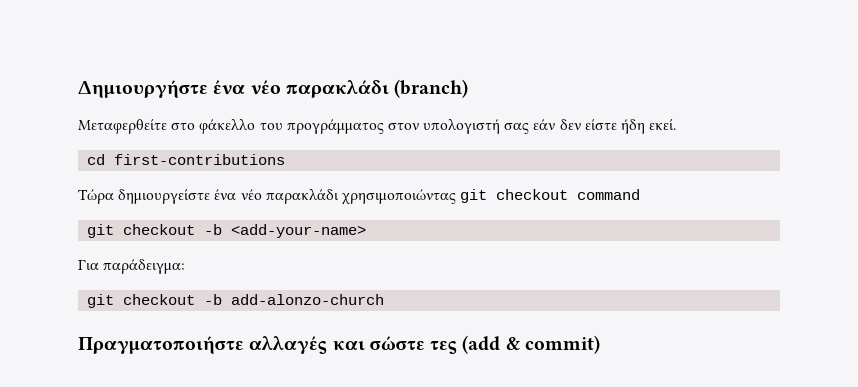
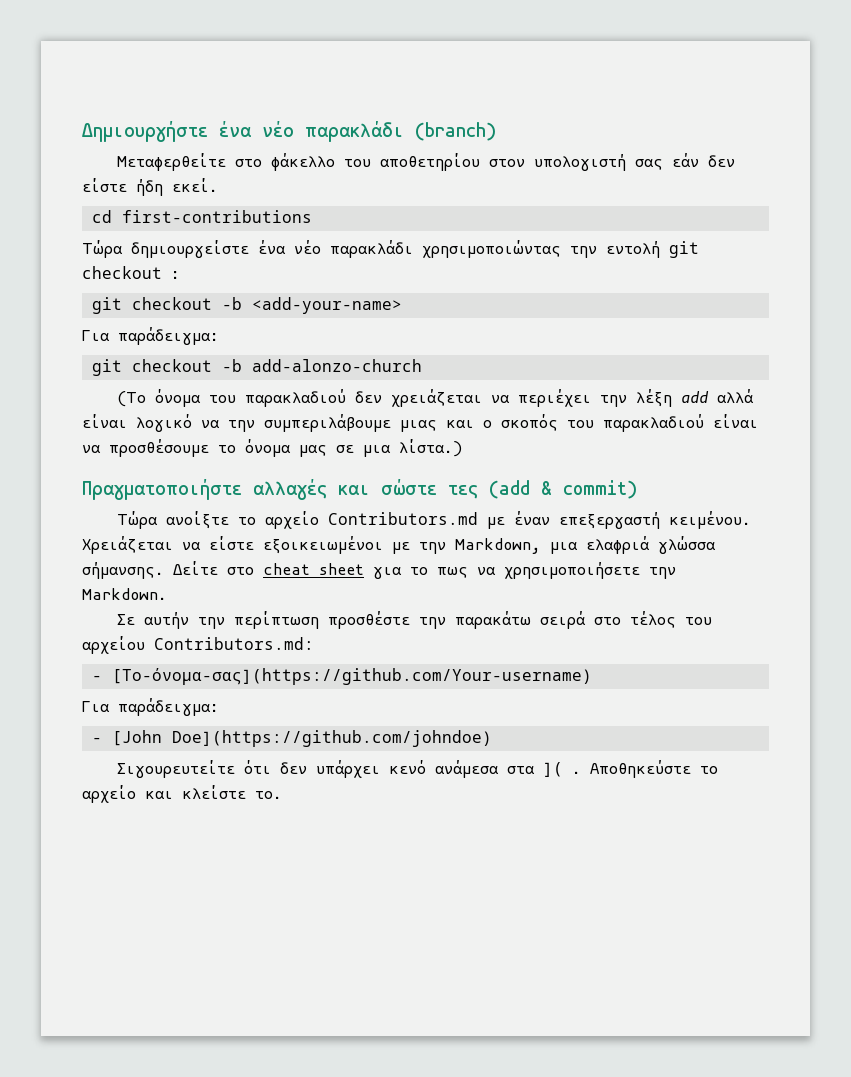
[286,119,384,134] προγράμματος -> [379,153,480,171] αποθετηρίου
[460,189,641,203] git checkout command -> [570,241,699,258] [82,266,180,279] την εντολή git checkout :
(385, 299) none -> [116,389,754,408] [82,414,758,432] [82,439,462,457] // (Το όνομα του παρακλαδιού δεν χρειάζεται να περιέχει την λέξη add αλλά είναι λογικό να την συμπεριλάβουμε μιας και ο σκοπός του παρακλαδιού είναι να προσθέσουμε το όνομα μας σε μια λίστα.)
(600, 344) none -> [116,511,751,530] [82,536,716,554] [82,561,676,580] [82,588,167,600] [116,611,712,629] [82,636,314,655] [91,668,592,685] [82,698,219,716] [91,730,492,747] [116,760,718,779] [82,785,282,804] // Τώρα ανοίξτε το αρχείο Contributors.md με έναν επεξεργαστή κειμένου. Χρειάζεται να είστε εξοικειωμένοι με την Markdown, μια ελαφριά γλώσσα σήμανσης. Δείτε στο cheat sheet για το πως να χρησιμοποιήσετε την Markdown. // Σε αυτήν την περίπτωση προσθέστε την παρακάτω σειρά στο τέλος του αρχείου Contributors.md: // - [Το-όνομα-σας](https://github.com/Your-username) // Για παράδειγμα: // - [John Doe](https://github.com/johndoe) // Σιγουρευτείτε ότι δεν υπάρχει κενό ανάμεσα στα ]( . Αποθηκεύστε το αρχείο και κλείστε το.

